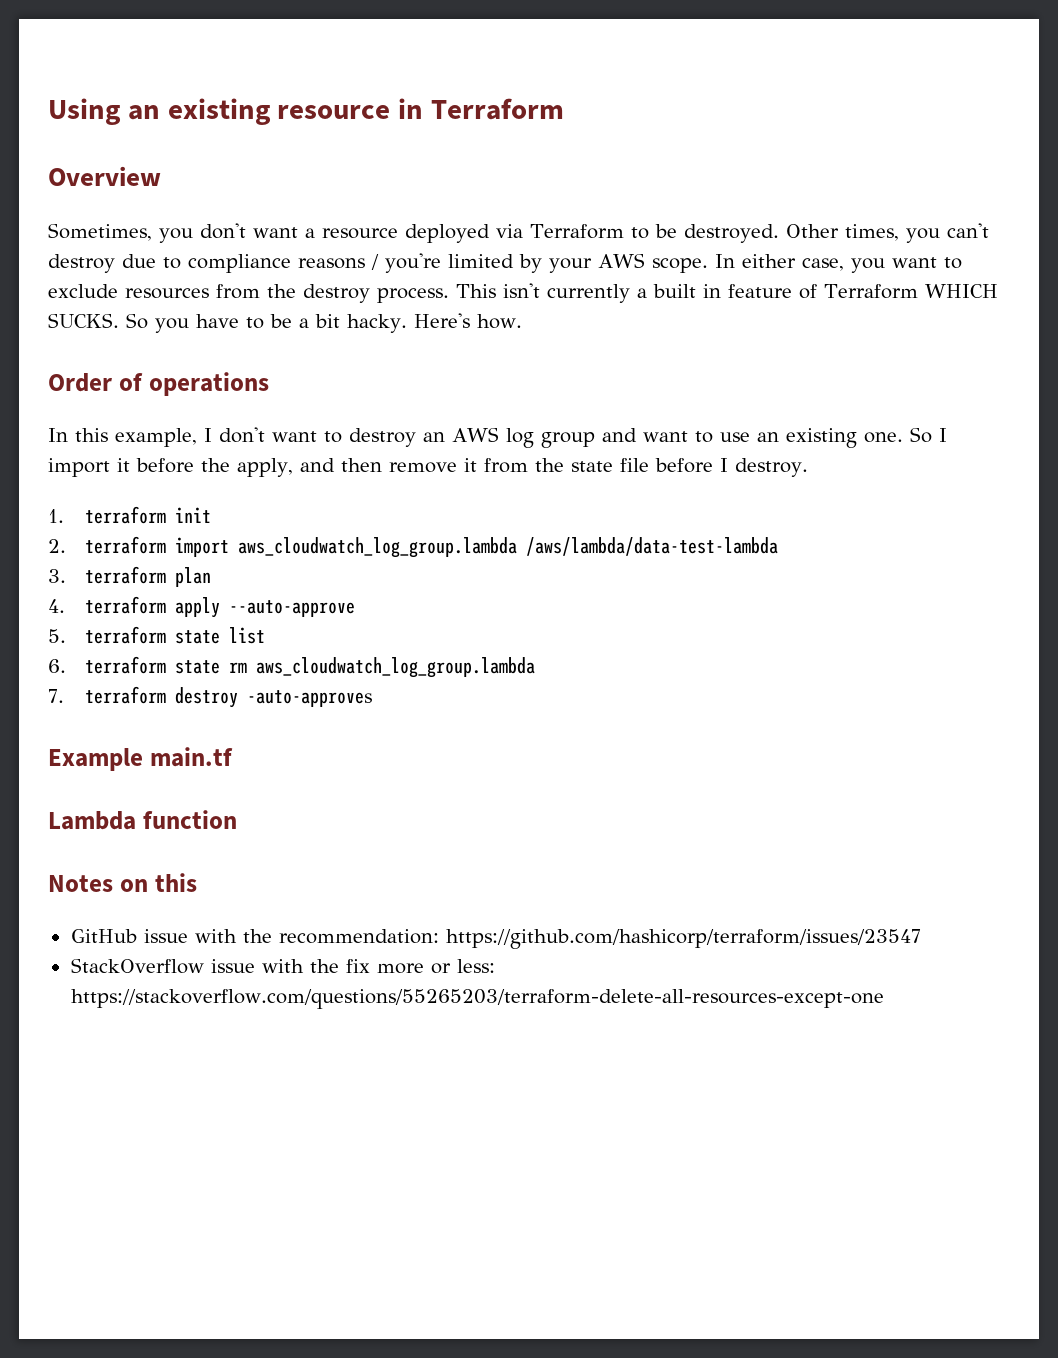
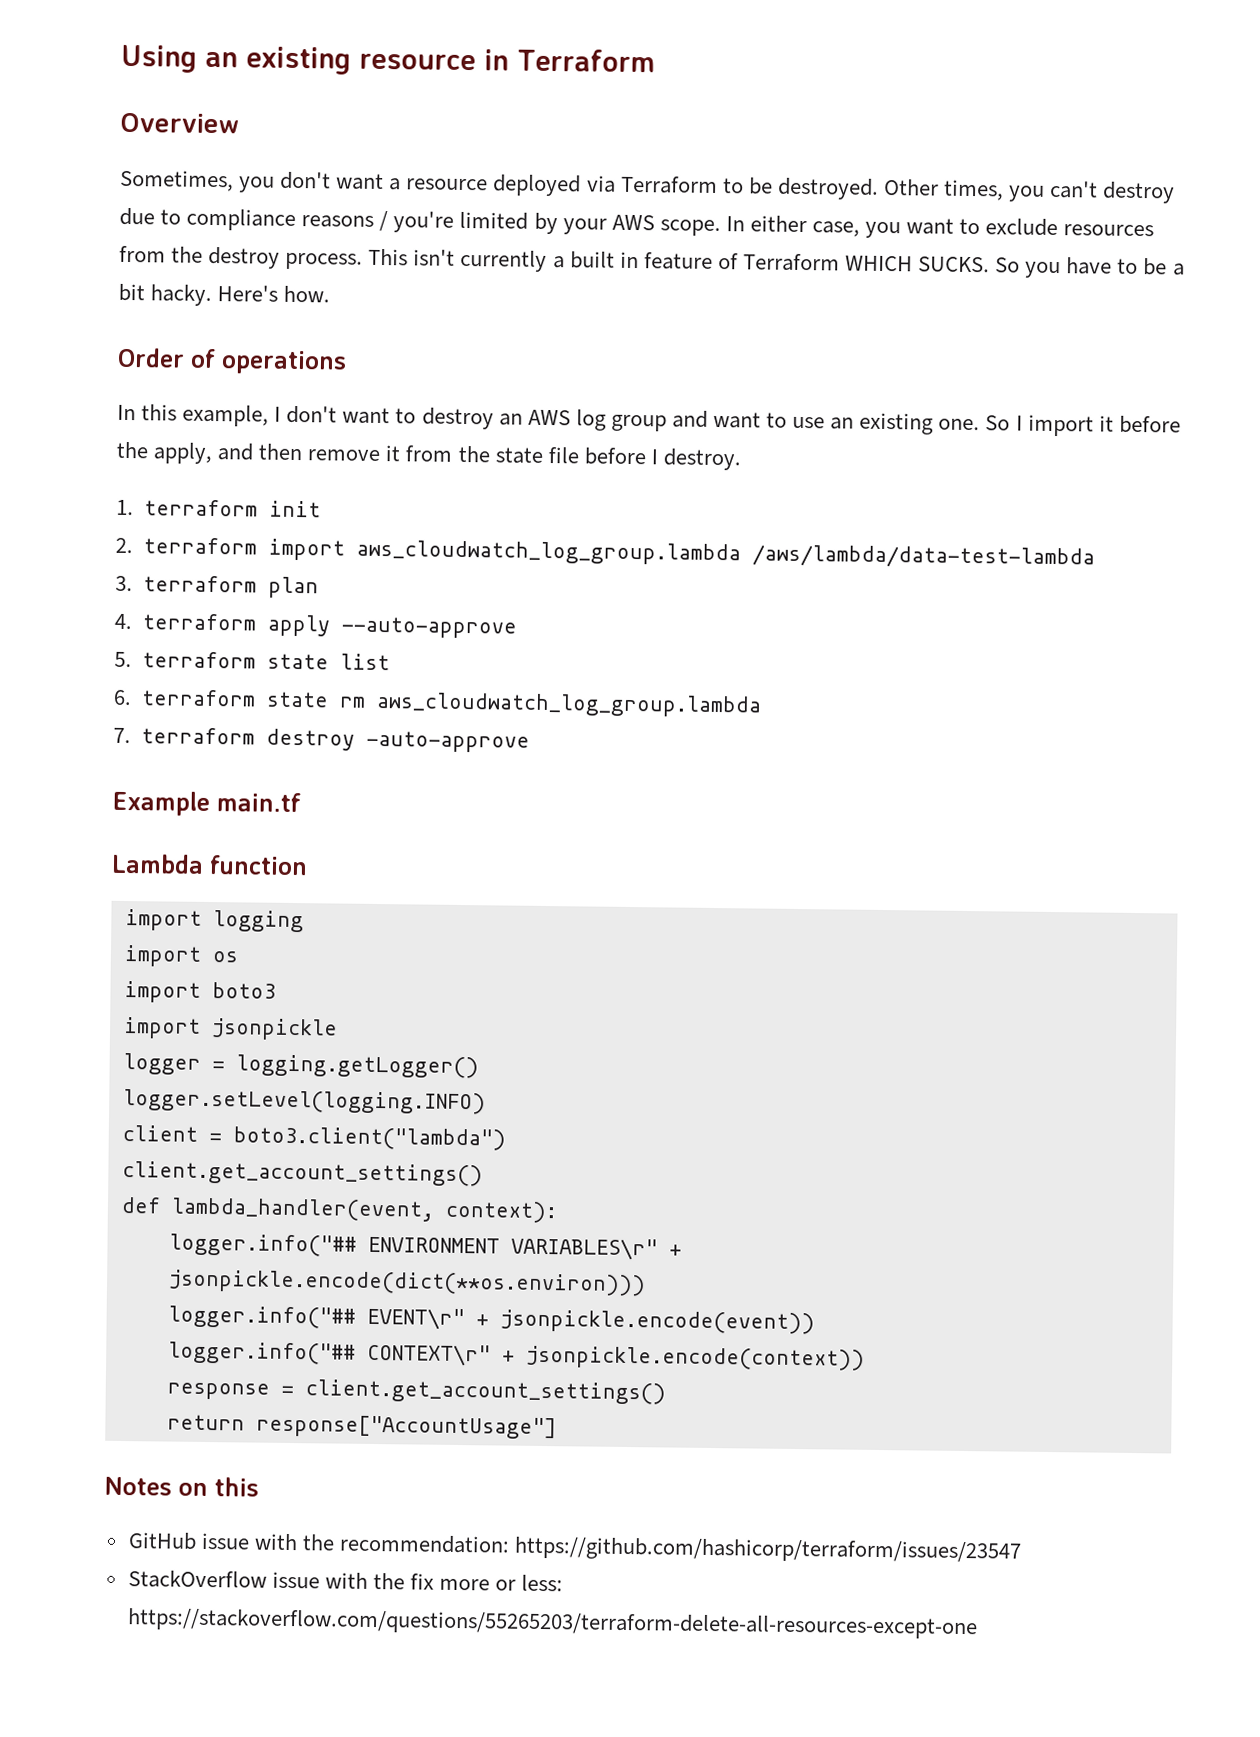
[246,690,372,707] -auto-approves -> [366,730,531,753] -auto-approve
(237, 819) none -> [124,909,304,933] [123,945,238,967] [123,980,276,1003] [122,1016,338,1041] [122,1052,479,1079] [122,1088,486,1115] [121,1124,506,1151] [121,1160,483,1187] [120,1196,558,1224] [168,1233,682,1261] [167,1269,646,1297] [167,1305,815,1335] [167,1341,865,1371] [166,1379,666,1405] [166,1414,557,1440] // import logging // import os // import boto3 // import jsonpickle // logger = logging.getLogger() // logger.setLevel(logging.INFO) // client = boto3.client("lambda") // client.get_account_settings() // def lambda_handler(event, context): // logger.info("## ENVIRONMENT VARIABLES\r" + jsonpickle.encode(dict(**os.environ))) // logger.info("## EVENT\r" + jsonpickle.encode(event)) // logger.info("## CONTEXT\r" + jsonpickle.encode(context)) // response = client.get_account_settings() // return response["AccountUsage"]

